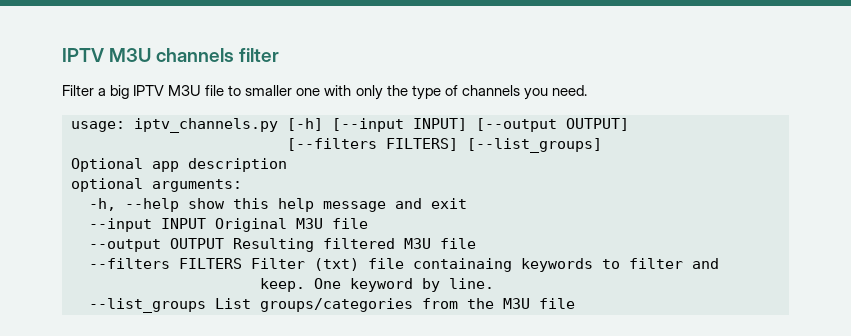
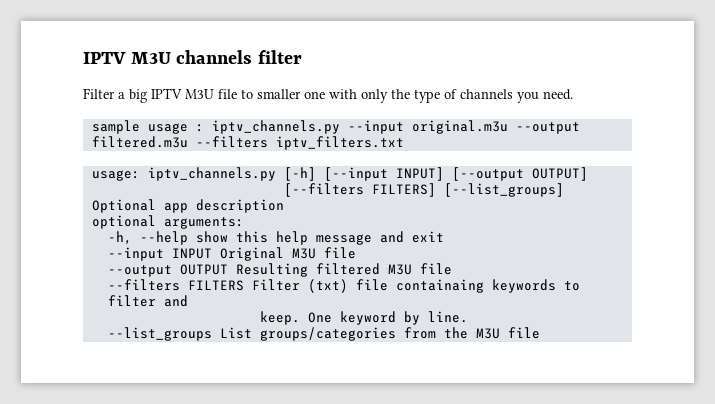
(587, 90) none -> [91,120,580,134] [91,136,404,150] // sample usage : iptv_channels.py --input original.m3u --output filtered.m3u --filters iptv_filters.txt

